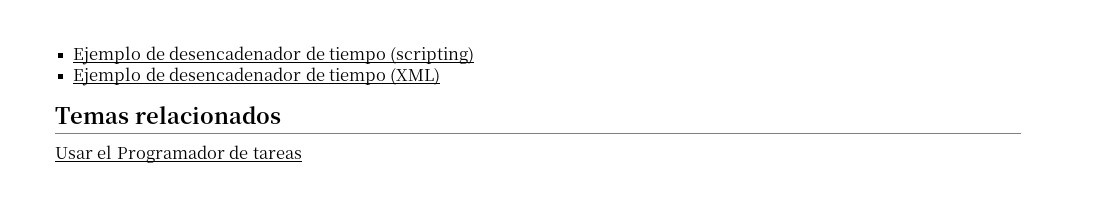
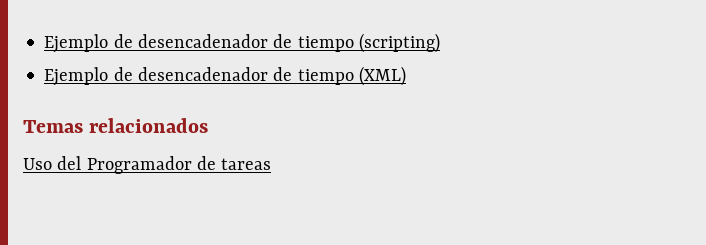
[55,145,113,159] Usar el -> [23,156,82,170] Uso del

